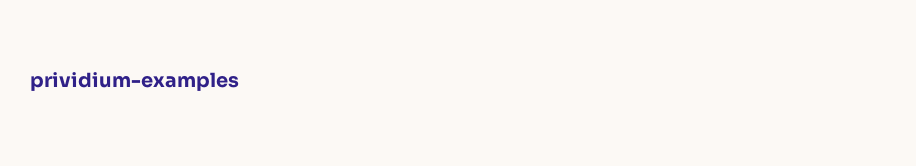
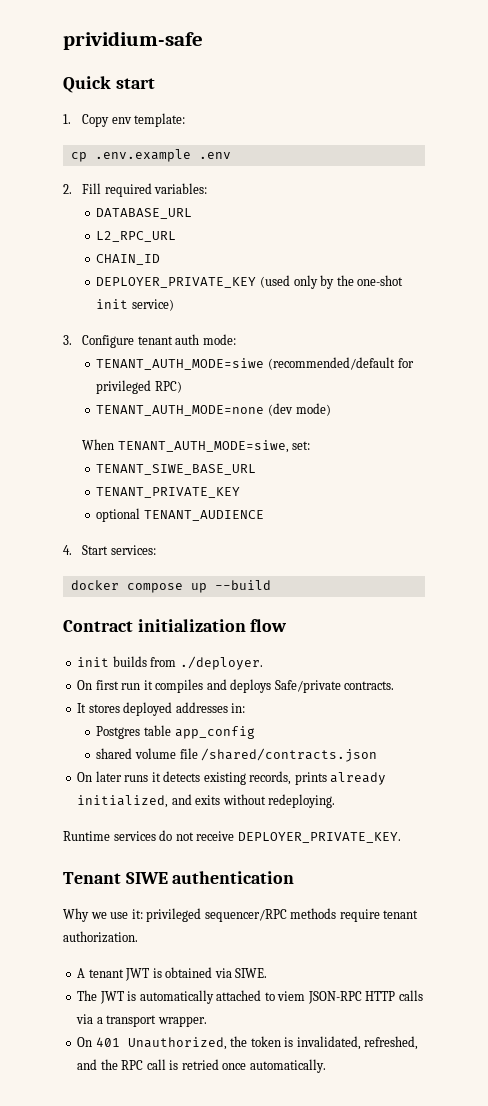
[30,72,239,91] prividium-examples -> [63,31,203,50] [63,76,155,93] [63,113,186,127] [70,149,231,162] [63,183,208,197] [96,208,193,219] [96,231,177,242] [96,254,161,265] [96,275,404,289] [96,299,174,311] [63,334,236,348] [96,357,414,370] [96,380,182,394] [96,403,331,416] [82,439,311,453] [96,464,257,475] [96,487,241,498] [96,508,264,522] [63,545,156,555] [70,580,271,593] [63,619,288,632] [77,656,263,670] [77,679,395,693] [77,702,246,716] [96,725,255,739] [96,748,378,762] [77,771,387,785] [77,794,336,808] [63,830,401,843] [63,871,295,884] [63,908,419,922] [63,931,138,943] [77,967,268,981] [77,990,423,1004] [76,1014,207,1027] [77,1036,419,1050] [77,1059,326,1073] prividium-safe // Quick start // 1. Copy env template: // cp .env.example .env // 2. Fill required variables: // DATABASE_URL // L2_RPC_URL // CHAIN_ID // DEPLOYER_PRIVATE_KEY (used only by the one-shot init service) // 3. Configure tenant auth mode: // TENANT_AUTH_MODE=siwe (recommended/default for privileged RPC) // TENANT_AUTH_MODE=none (dev mode) // When TENANT_AUTH_MODE=siwe, set: // TENANT_SIWE_BASE_URL // TENANT_PRIVATE_KEY // optional TENANT_AUDIENCE // 4. Start services: // docker compose up --build // Contract initialization flow // init builds from ./deployer. // On first run it compiles and deploys Safe/private contracts. // It stores deployed addresses in: // Postgres table app_config // shared volume file /shared/contracts.json // On later runs it detects existing records, prints already initialized, and exits without redeploying. // Runtime services do not receive DEPLOYER_PRIVATE_KEY. // Tenant SIWE authentication // Why we use it: privileged sequencer/RPC methods require tenant authorization. // A tenant JWT is obtained via SIWE. // The JWT is automatically attached to viem JSON-RPC HTTP calls via a transport wrapper. // On 401 Unauthorized, the token is invalidated, refreshed, and the RPC call is retried once automatically.

